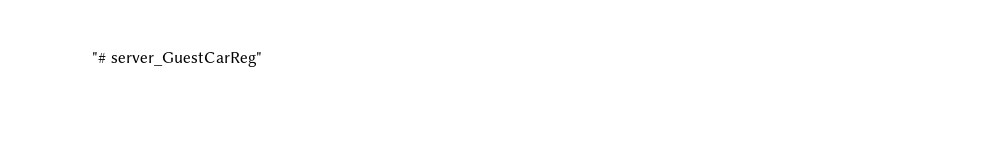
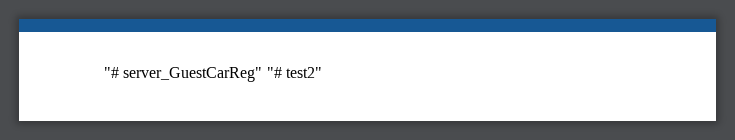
(262, 59) none -> [266,67,322,78] "# test2"

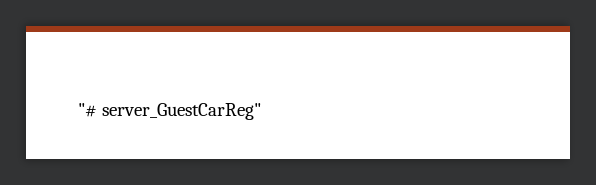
[266,67,322,78] "# test2" -> (262, 111) none

